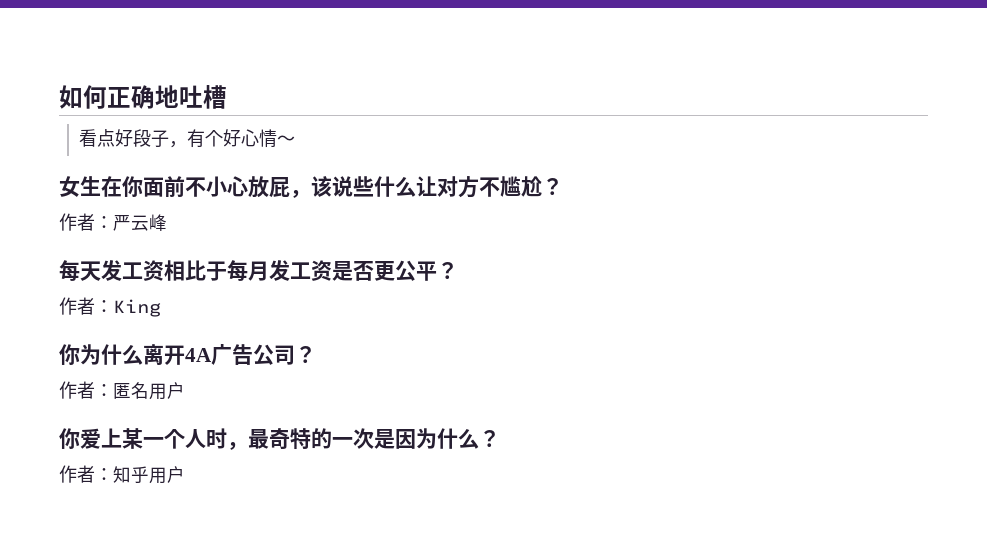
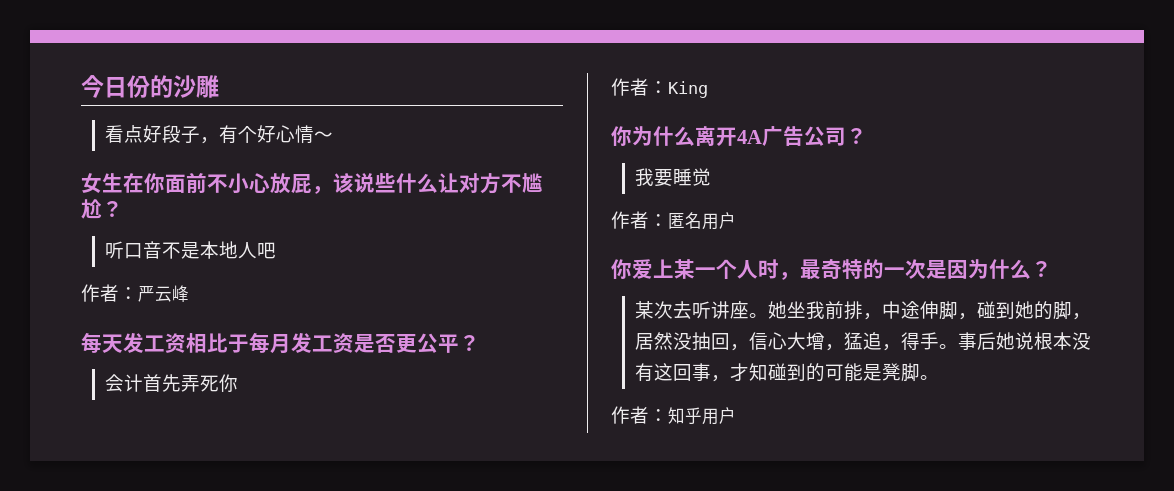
[59,85,227,109] 如何正确地吐槽 -> [81,75,219,98] 今日份的沙雕
(563, 186) none -> [105,241,277,259] // 听口音不是本地人吧
(458, 270) none -> [105,374,239,392] // 会计首先弄死你
(316, 354) none -> [635,168,712,187] // 我要睡觉
(500, 438) none -> [635,301,1092,320] [635,332,1092,351] [635,363,940,382] // 某次去听讲座。她坐我前排，中途伸脚，碰到她的脚，居然没抽回，信心大增，猛追，得手。事后她说根本没有这回事，才知碰到的可能是凳脚。

